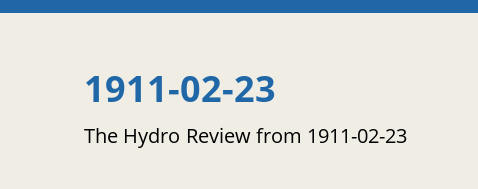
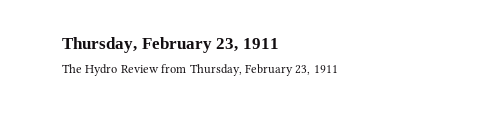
[84,76,276,102] 1911-02-23 -> [62,37,279,53] Thursday, February 23, 1911
[307,129,408,143] 1911-02-23 -> [189,64,338,76] Thursday, February 23, 1911

